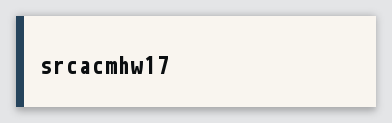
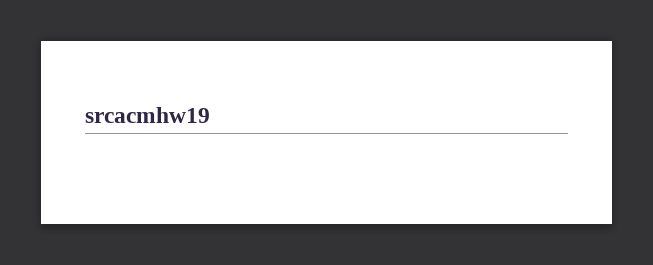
[39,56,169,74] srcacmhw17 -> [85,107,210,123] srcacmhw19

